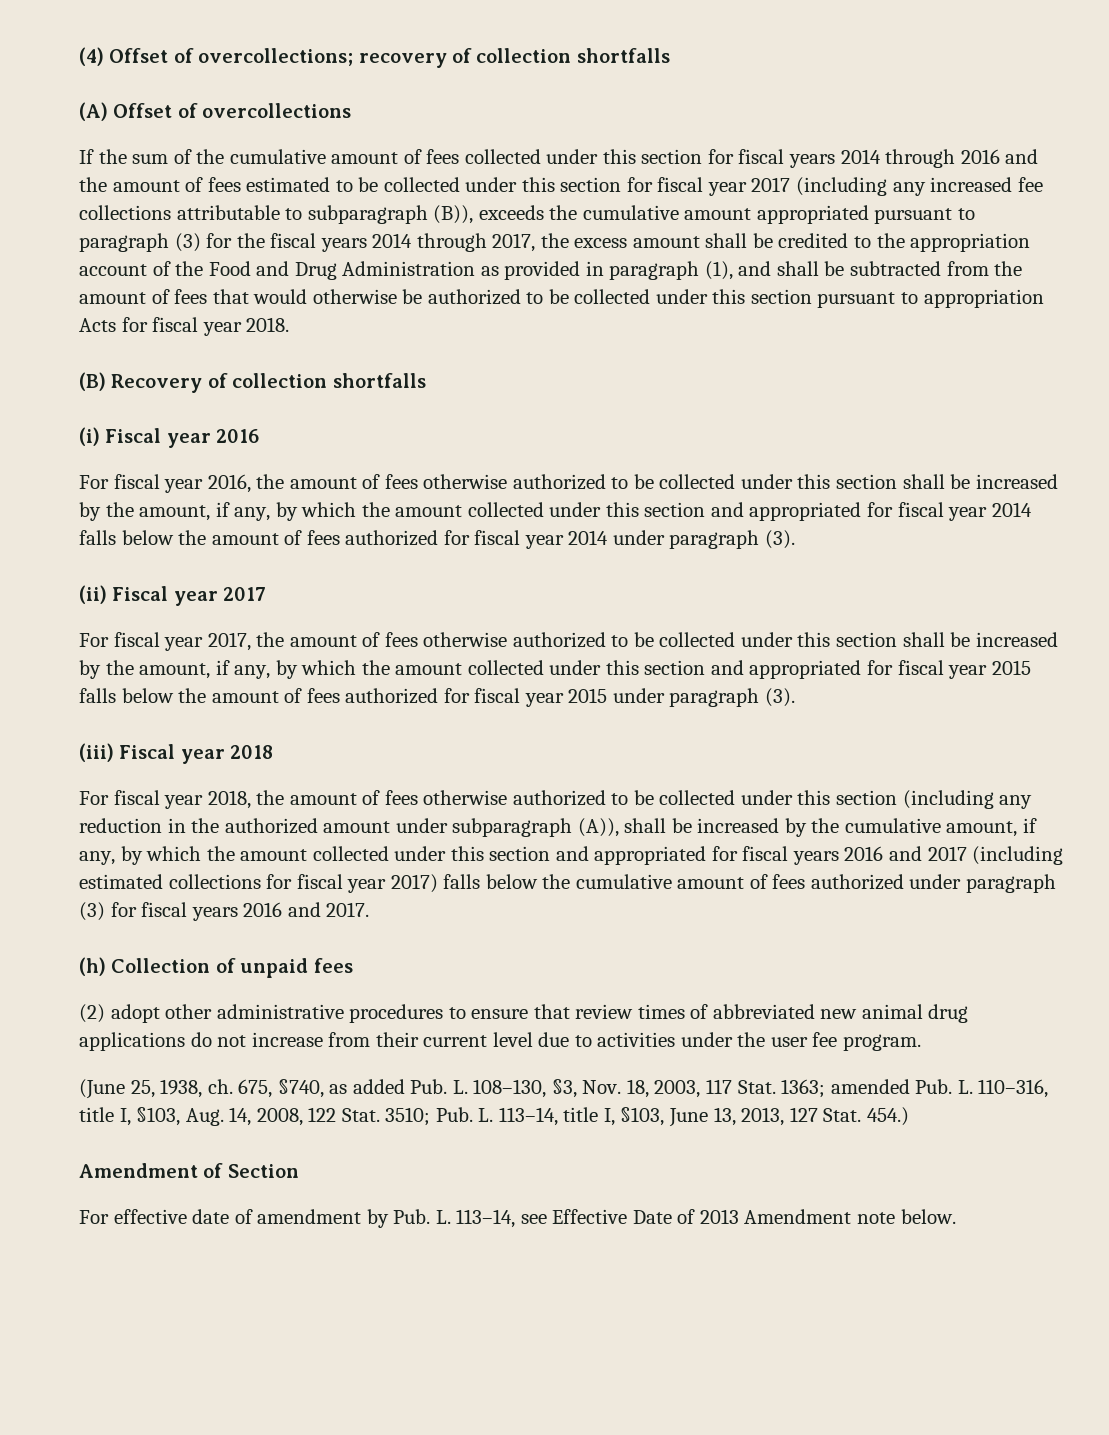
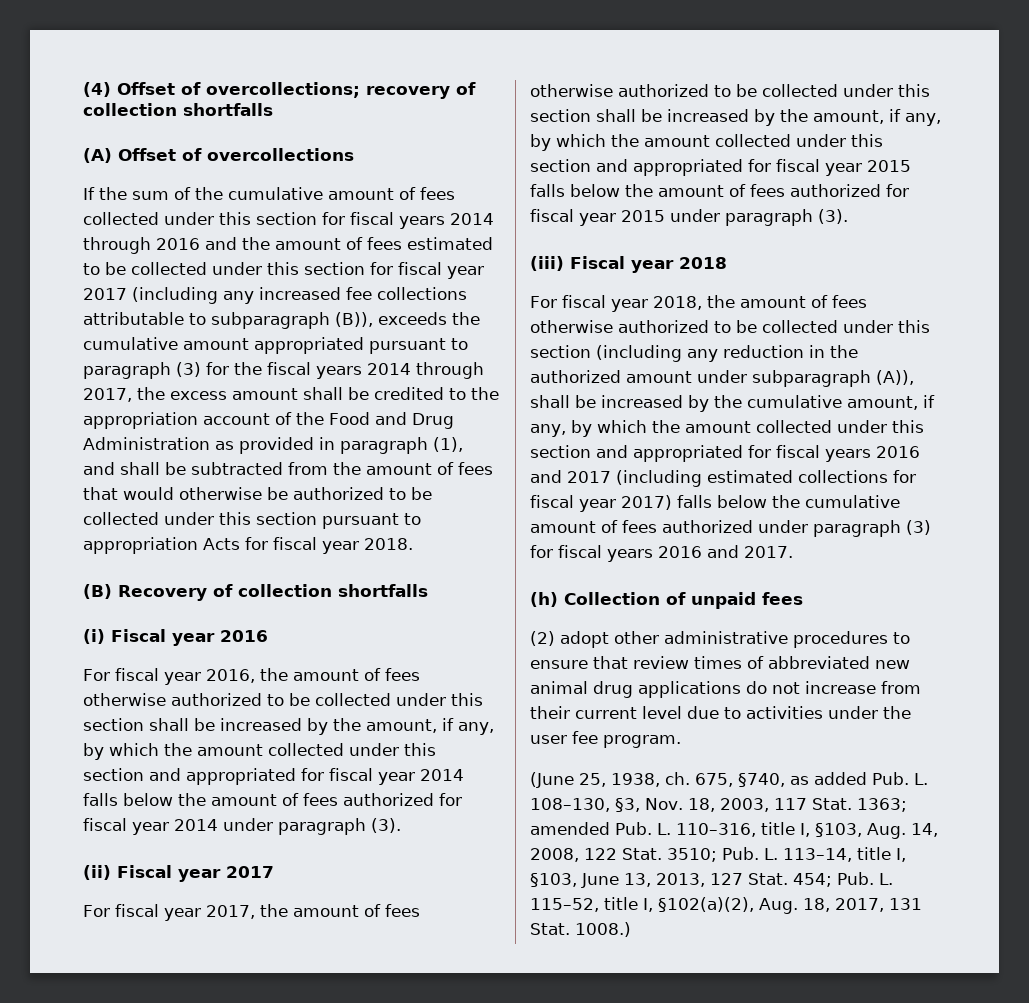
[866,1107,909,1126] [79,1163,299,1178] [79,1209,956,1228] 454.) // Amendment of Section // For effective date of amendment by Pub. L. 113–14, see Effective Date of 2013 Amendment note below. -> [793,872,893,887] [530,897,922,914] [530,922,631,937] 454; Pub. L. 115–52, title I, §102(a)(2), Aug. 18, 2017, 131 Stat. 1008.)

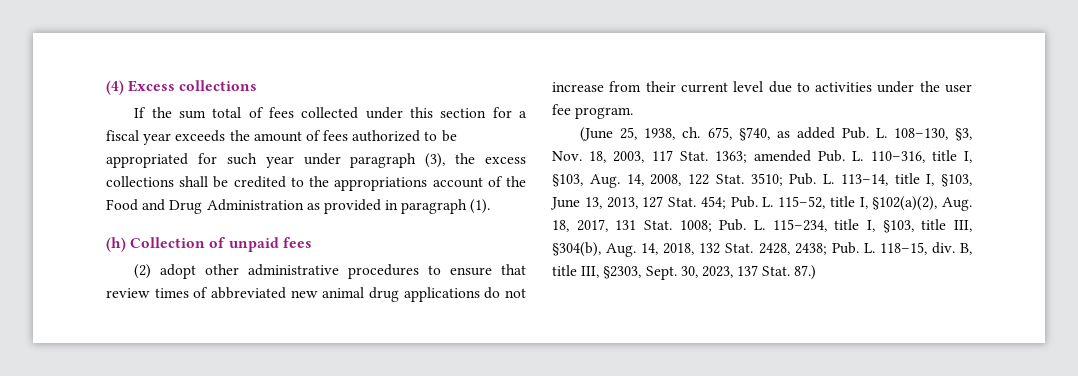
[117,82,476,99] [83,103,273,116] [83,148,354,163] Offset of overcollections; recovery of collection shortfalls // (A) Offset of overcollections -> [128,80,258,92] Excess collections
[174,187,394,200] of the cumulative amount -> [212,107,242,118] total
[350,212,494,229] [83,237,493,254] [83,262,484,279] [83,287,467,304] [83,312,480,329] [83,337,468,354] [83,362,484,379] [83,388,132,402] fiscal years 2014 through 2016 and the amount of fees estimated to be collected under this section for fiscal year 2017 (including any increased fee collections attributable to subparagraph (B)), exceeds the cumulative amount appropriated pursuant to paragraph (3) for the fiscal years 2014 through 2017, -> [519,111,527,118] [106,130,457,145] [106,153,446,168] a fiscal year exceeds the amount of fees authorized to be appropriated for such year under paragraph (3),
[232,388,298,400] amount -> [106,176,174,187] collections
[83,412,198,429] appropriation -> [334,177,428,191] appropriations
[433,437,463,452] [83,462,493,475] [83,487,432,500] [83,512,421,529] [83,537,413,554] [83,584,428,601] [83,629,268,646] [83,668,420,685] [83,693,483,706] [83,718,494,735] [83,743,436,760] [83,768,464,785] [83,793,462,806] [83,818,401,835] [83,865,274,882] [83,904,420,921] [530,84,930,97] [530,109,941,126] [530,134,883,151] [530,159,911,176] [530,184,909,197] [530,209,848,226] [530,256,727,273] [530,295,867,312] [530,320,930,333] [530,345,858,362] [530,370,914,387] [530,395,935,412] [530,420,924,437] [530,445,920,462] [530,470,916,487] [530,495,900,512] [530,520,931,537] [530,545,793,562] (1), and shall be subtracted from the amount of fees that would otherwise be authorized to be collected under this section pursuant to appropriation Acts for fiscal year 2018. // (B) Recovery of collection shortfalls // (i) Fiscal year 2016 // For fiscal year 2016, the amount of fees otherwise authorized to be collected under this section shall be increased by the amount, if any, by which the amount collected under this section and appropriated for fiscal year 2014 falls below the amount of fees authorized for fiscal year 2014 under paragraph (3). // (ii) Fiscal year 2017 // For fiscal year 2017, the amount of fees otherwise authorized to be collected under this section shall be increased by the amount, if any, by which the amount collected under this section and appropriated for fiscal year 2015 falls below the amount of fees authorized for fiscal year 2015 under paragraph (3). // (iii) Fiscal year 2018 // For fiscal year 2018, the amount of fees otherwise authorized to be collected under this section (including any reduction in the authorized amount under subparagraph (A)), shall be increased by the cumulative amount, if any, by which the amount collected under this section and appropriated for fiscal years 2016 and 2017 (including estimated collections for fiscal year 2017) falls below the cumulative amount of fees authorized under paragraph (3) for fiscal years 2016 and 2017. -> [470,199,491,214] (1).
[575,922,631,937] 1008.) -> [679,219,972,233] [552,242,972,257] [552,265,817,280] 1008; Pub. L. 115–234, title I, §103, title III, §304(b), Aug. 14, 2018, 132 Stat. 2428, 2438; Pub. L. 118–15, div. B, title III, §2303, Sept. 30, 2023, 137 Stat. 87.)

